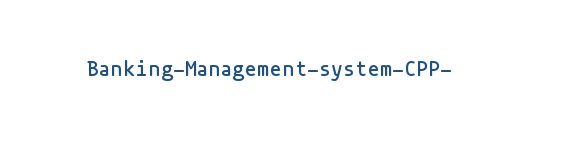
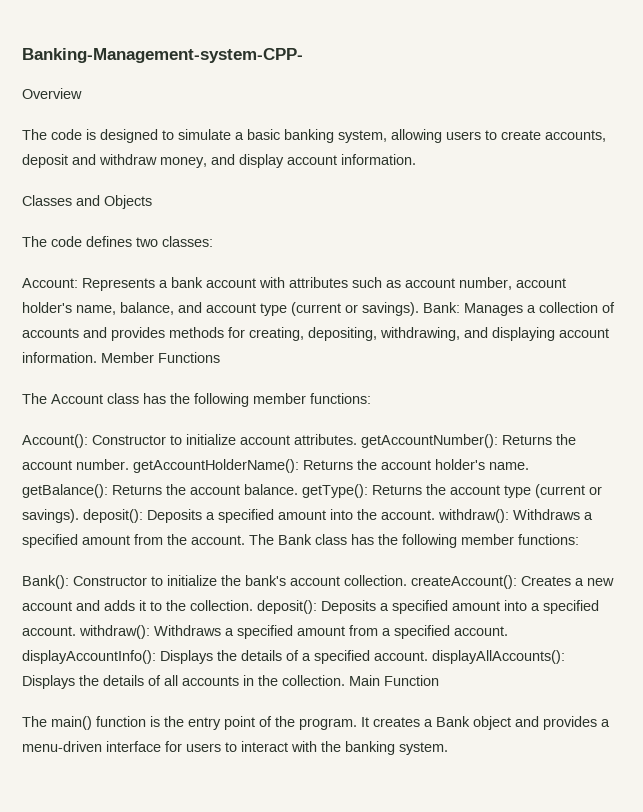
(452, 70) none -> [22,88,82,99] [22,129,606,143] [22,154,416,168] [22,195,152,209] [22,236,213,247] [22,277,566,291] [22,302,615,316] [22,327,609,341] [22,352,220,363] [22,393,371,407] [22,434,576,448] [22,459,529,473] [22,484,602,498] [22,509,593,523] [22,534,579,548] [22,575,614,589] [22,600,599,614] [22,625,508,639] [22,650,565,664] [22,675,439,689] [22,716,610,730] [22,741,448,755] // Overview // The code is designed to simulate a basic banking system, allowing users to create accounts, deposit and withdraw money, and display account information. // Classes and Objects // The code defines two classes: // Account: Represents a bank account with attributes such as account number, account holder's name, balance, and account type (current or savings). Bank: Manages a collection of accounts and provides methods for creating, depositing, withdrawing, and displaying account information. Member Functions // The Account class has the following member functions: // Account(): Constructor to initialize account attributes. getAccountNumber(): Returns the account number. getAccountHolderName(): Returns the account holder's name. getBalance(): Returns the account balance. getType(): Returns the account type (current or savings). deposit(): Deposits a specified amount into the account. withdraw(): Withdraws a specified amount from the account. The Bank class has the following member functions: // Bank(): Constructor to initialize the bank's account collection. createAccount(): Creates a new account and adds it to the collection. deposit(): Deposits a specified amount into a specified account. withdraw(): Withdraws a specified amount from a specified account. displayAccountInfo(): Displays the details of a specified account. displayAllAccounts(): Displays the details of all accounts in the collection. Main Function // The main() function is the entry point of the program. It creates a Bank object and provides a menu-driven interface for users to interact with the banking system.

